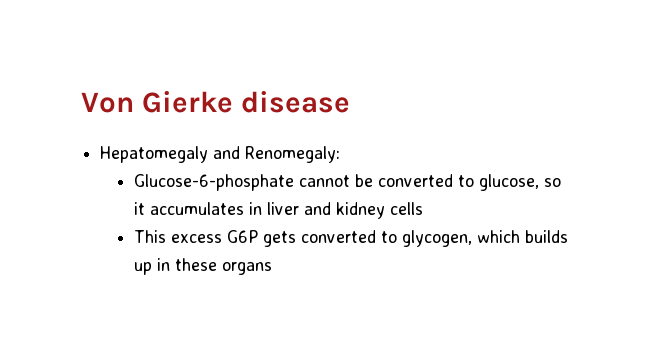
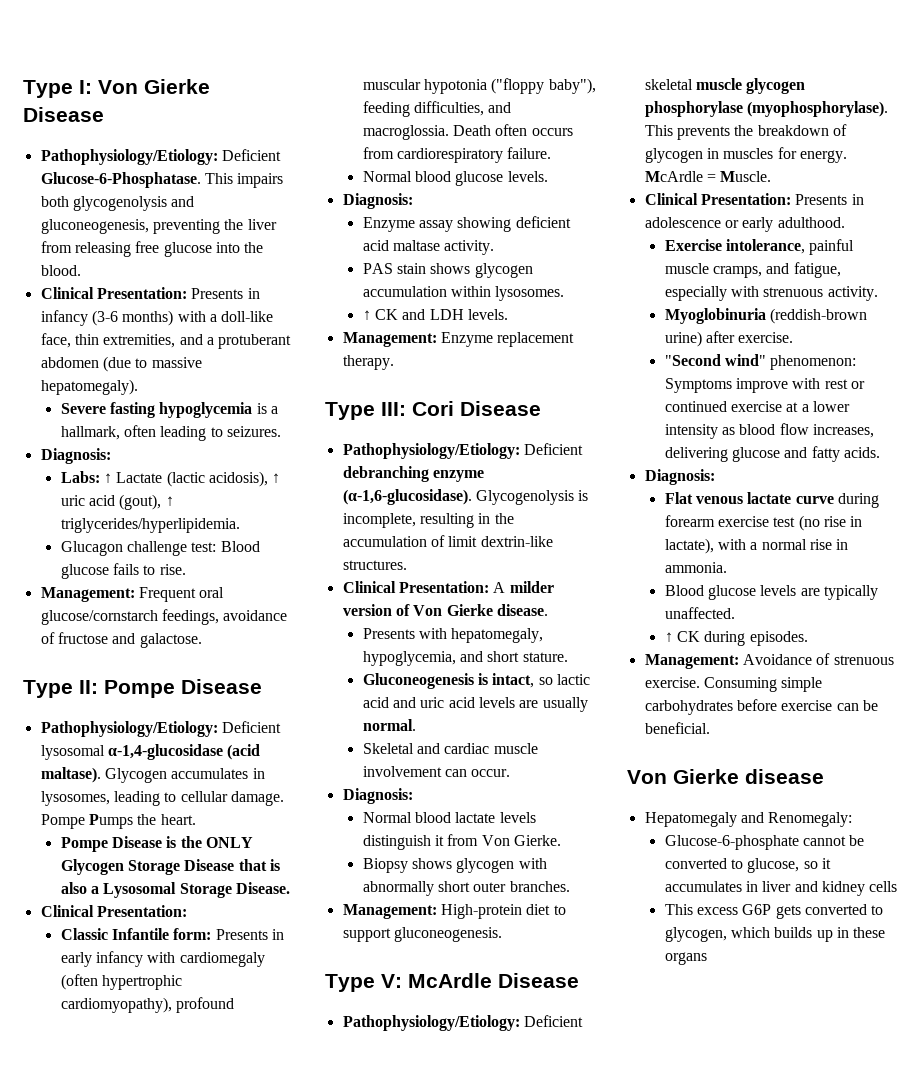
(81, 102) none -> [23,79,210,98] [23,107,104,122] [40,149,281,165] [40,172,284,188] [40,196,195,211] [40,219,277,234] [40,241,264,257] [40,265,81,276] [40,287,260,299] [40,310,274,326] [40,333,292,349] [40,356,202,372] [40,379,138,395] [60,402,279,418] [60,425,282,441] [40,448,111,464] [60,471,281,487] [60,494,174,510] [60,518,240,533] [60,541,260,556] [60,563,186,579] [40,587,225,602] [40,609,288,625] [40,632,202,648] [23,679,262,698] [40,721,281,737] [40,744,261,760] [40,767,265,783] [40,791,284,806] [40,814,196,829] [60,836,254,852] [60,859,281,875] [60,882,291,898] [40,905,187,917] [60,928,285,940] [60,951,265,967] [60,974,183,990] [60,997,235,1013] [362,78,596,94] [362,101,512,117] [362,124,573,140] [362,147,552,163] [362,171,548,186] [342,193,413,209] [362,216,571,232] [362,240,495,255] [362,263,533,278] [362,286,565,301] [362,309,509,320] [342,332,575,347] [342,355,394,370] [325,401,541,420] [342,443,583,459] [342,466,484,482] [342,489,589,505] [342,513,514,528] [342,535,553,547] [342,560,407,570] [342,581,554,593] [342,604,548,616] [362,628,544,643] [362,651,568,666] [362,673,591,689] [362,697,588,712] [362,719,416,731] [362,743,538,754] [362,766,511,777] [342,788,413,804] [362,812,536,823] [362,834,562,850] [362,858,547,873] [362,881,570,896] [342,904,566,919] [342,927,502,942] [325,973,579,992] [342,1015,583,1031] [644,78,806,94] [644,101,888,117] [644,124,847,140] [644,147,847,163] [644,171,772,182] [644,193,864,205] [644,217,845,232] [664,239,855,255] [664,262,841,278] [664,286,878,301] [664,308,868,324] [664,331,794,347] [664,354,857,370] [664,378,866,393] [664,401,851,412] [664,423,875,439] [664,446,881,462] [644,469,715,485] [664,492,880,508] [664,515,863,531] [664,538,849,554] [664,562,727,573] [664,585,879,600] [664,607,735,619] [664,631,808,646] [644,653,894,669] [644,677,823,692] [644,699,878,715] [644,722,710,734] Type I: Von Gierke Disease // Pathophysiology/Etiology: Deficient Glucose-6-Phosphatase. This impairs both glycogenolysis and gluconeogenesis, preventing the liver from releasing free glucose into the blood. // Clinical Presentation: Presents in infancy (3-6 months) with a doll-like face, thin extremities, and a protuberant abdomen (due to massive hepatomegaly). // Severe fasting hypoglycemia is a hallmark, often leading to seizures. // Diagnosis: // Labs: ↑ Lactate (lactic acidosis), ↑ uric acid (gout), ↑ triglycerides/hyperlipidemia. // Glucagon challenge test: Blood glucose fails to rise. // Management: Frequent oral glucose/cornstarch feedings, avoidance of fructose and galactose. // Type II: Pompe Disease // Pathophysiology/Etiology: Deficient lysosomal α-1,4-glucosidase (acid maltase). Glycogen accumulates in lysosomes, leading to cellular damage. Pompe Pumps the heart. // Pompe Disease is the ONLY Glycogen Storage Disease that is also a Lysosomal Storage Disease. // Clinical Presentation: // Classic Infantile form: Presents in early infancy with cardiomegaly (often hypertrophic cardiomyopathy), profound muscular hypotonia ("floppy baby"), feeding difficulties, and macroglossia. Death often occurs from cardiorespiratory failure. // Normal blood glucose levels. // Diagnosis: // Enzyme assay showing deficient acid maltase activity. // PAS stain shows glycogen accumulation within lysosomes. // ↑ CK and LDH levels. // Management: Enzyme replacement therapy. // Type III: Cori Disease // Pathophysiology/Etiology: Deficient debranching enzyme (α-1,6-glucosidase). Glycogenolysis is incomplete, resulting in the accumulation of limit dextrin-like structures. // Clinical Presentation: A milder version of Von Gierke disease. // Presents with hepatomegaly, hypoglycemia, and short stature. // Gluconeogenesis is intact, so lactic acid and uric acid levels are usually normal. // Skeletal and cardiac muscle involvement can occur. // Diagnosis: // Normal blood lactate levels distinguish it from Von Gierke. // Biopsy shows glycogen with abnormally short outer branches. // Management: High-protein diet to support gluconeogenesis. // Type V: McArdle Disease // Pathophysiology/Etiology: Deficient skeletal muscle glycogen phosphorylase (myophosphorylase). This prevents the breakdown of glycogen in muscles for energy. McArdle = Muscle. // Clinical Presentation: Presents in adolescence or early adulthood. // Exercise intolerance, painful muscle cramps, and fatigue, especially with strenuous activity. // Myoglobinuria (reddish-brown urine) after exercise. // "Second wind" phenomenon: Symptoms improve with rest or continued exercise at a lower intensity as blood flow increases, delivering glucose and fatty acids. // Diagnosis: // Flat venous lactate curve during forearm exercise test (no rise in lactate), with a normal rise in ammonia. // Blood glucose levels are typically unaffected. // ↑ CK during episodes. // Management: Avoidance of strenuous exercise. Consuming simple carbohydrates before exercise can be beneficial. //

